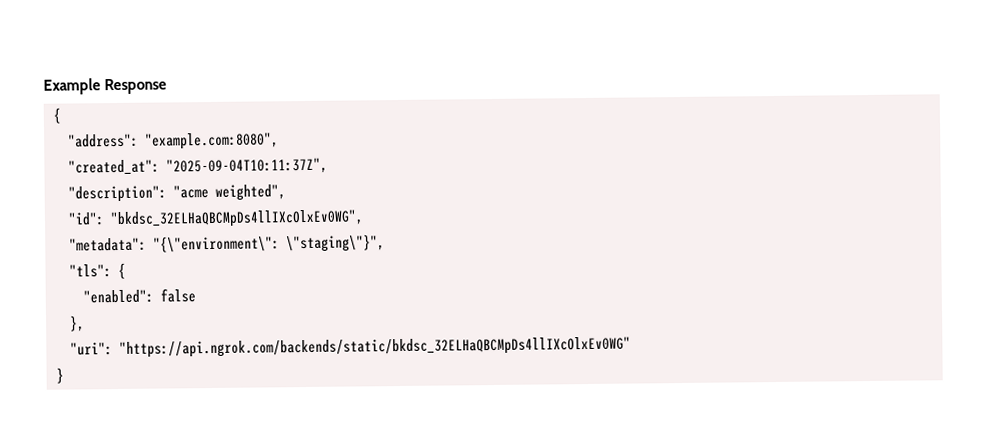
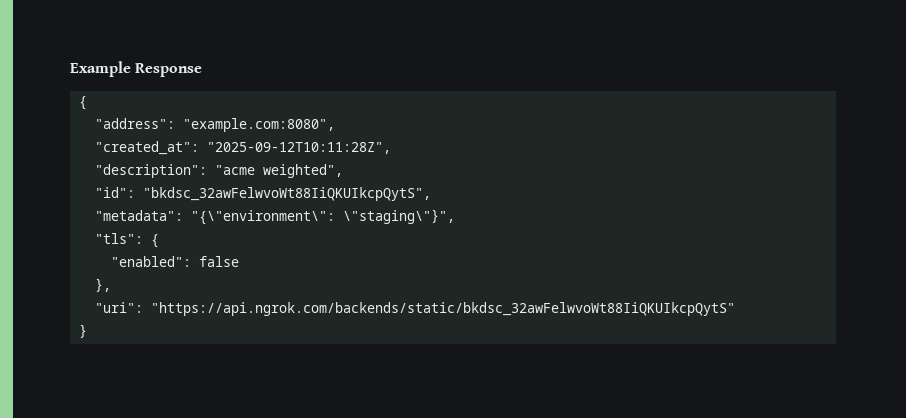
[165,157,328,175] "2025-09-04T10:11:37Z", -> [207,142,392,154] "2025-09-12T10:11:28Z",
[109,209,364,229] "bkdsc_32ELHaQBCMpDs4llIXcOlxEv0WG", -> [143,187,432,201] "bkdsc_32awFelwvoWt88IiQKUIkcpQytS",
[118,336,631,358] "https://api.ngrok.com/backends/static/bkdsc_32ELHaQBCMpDs4llIXcOlxEv0WG" -> [151,302,736,316] "https://api.ngrok.com/backends/static/bkdsc_32awFelwvoWt88IiQKUIkcpQytS"

